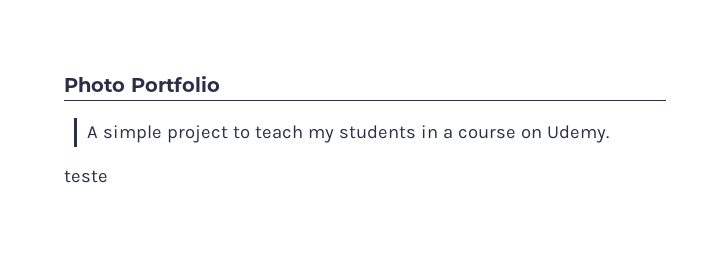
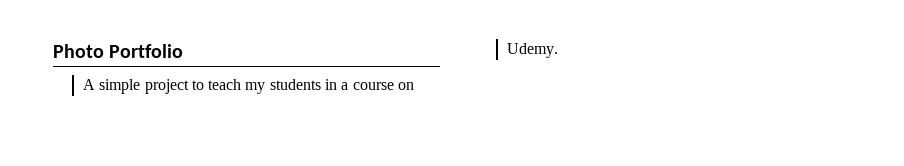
[64,170,108,183] // teste -> (558, 50) none

